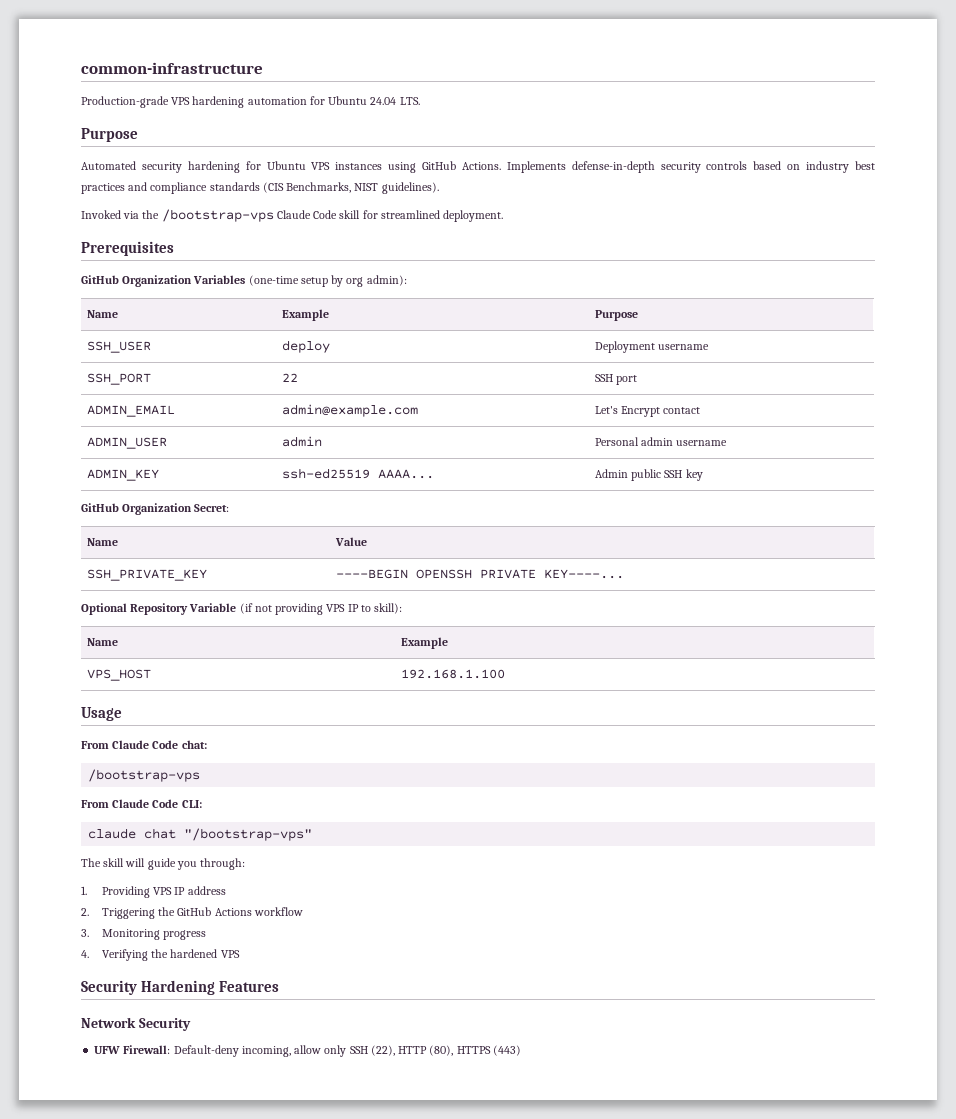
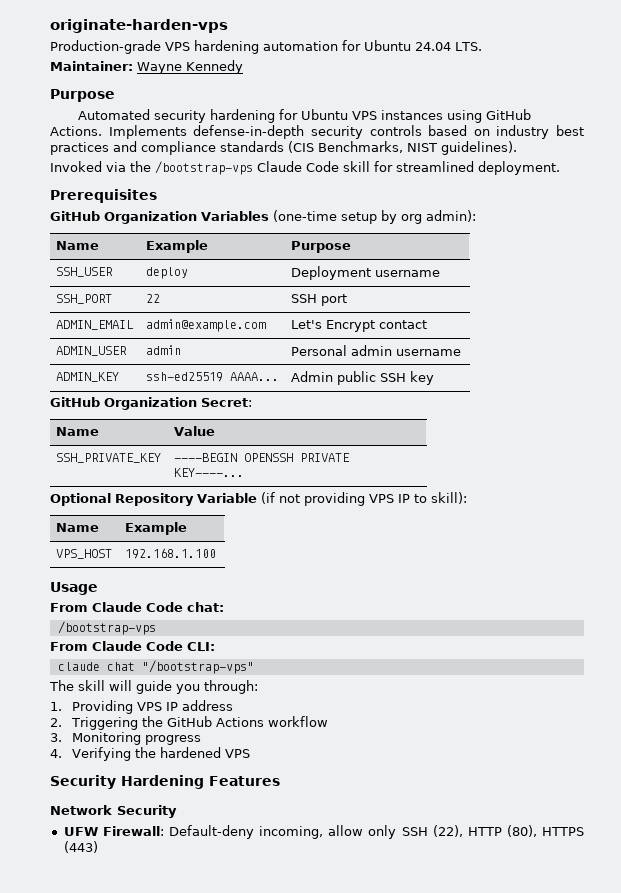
[81,62,263,74] common-infrastructure -> [50,19,228,33] originate-harden-vps
(420, 101) none -> [50,60,243,74] // Maintainer: Wayne Kennedy

